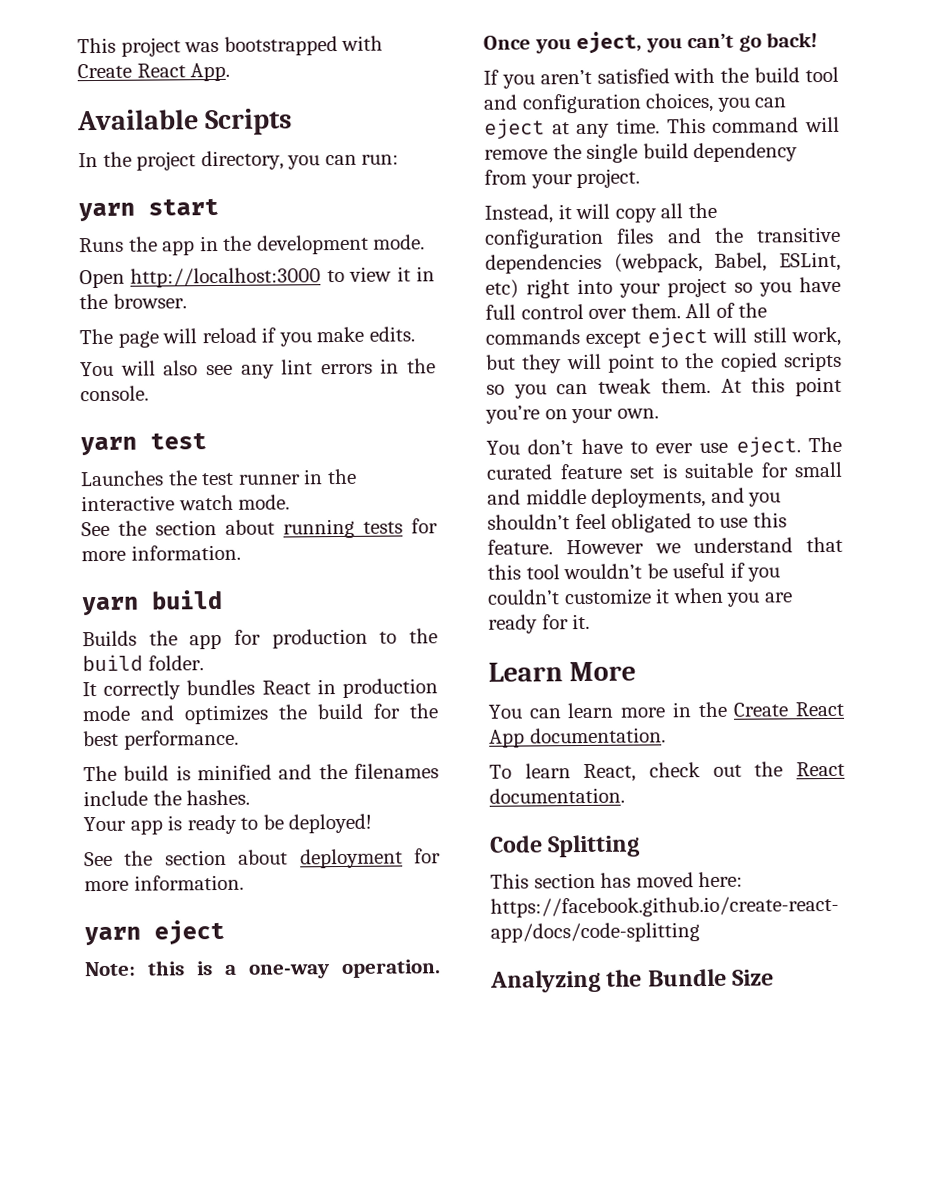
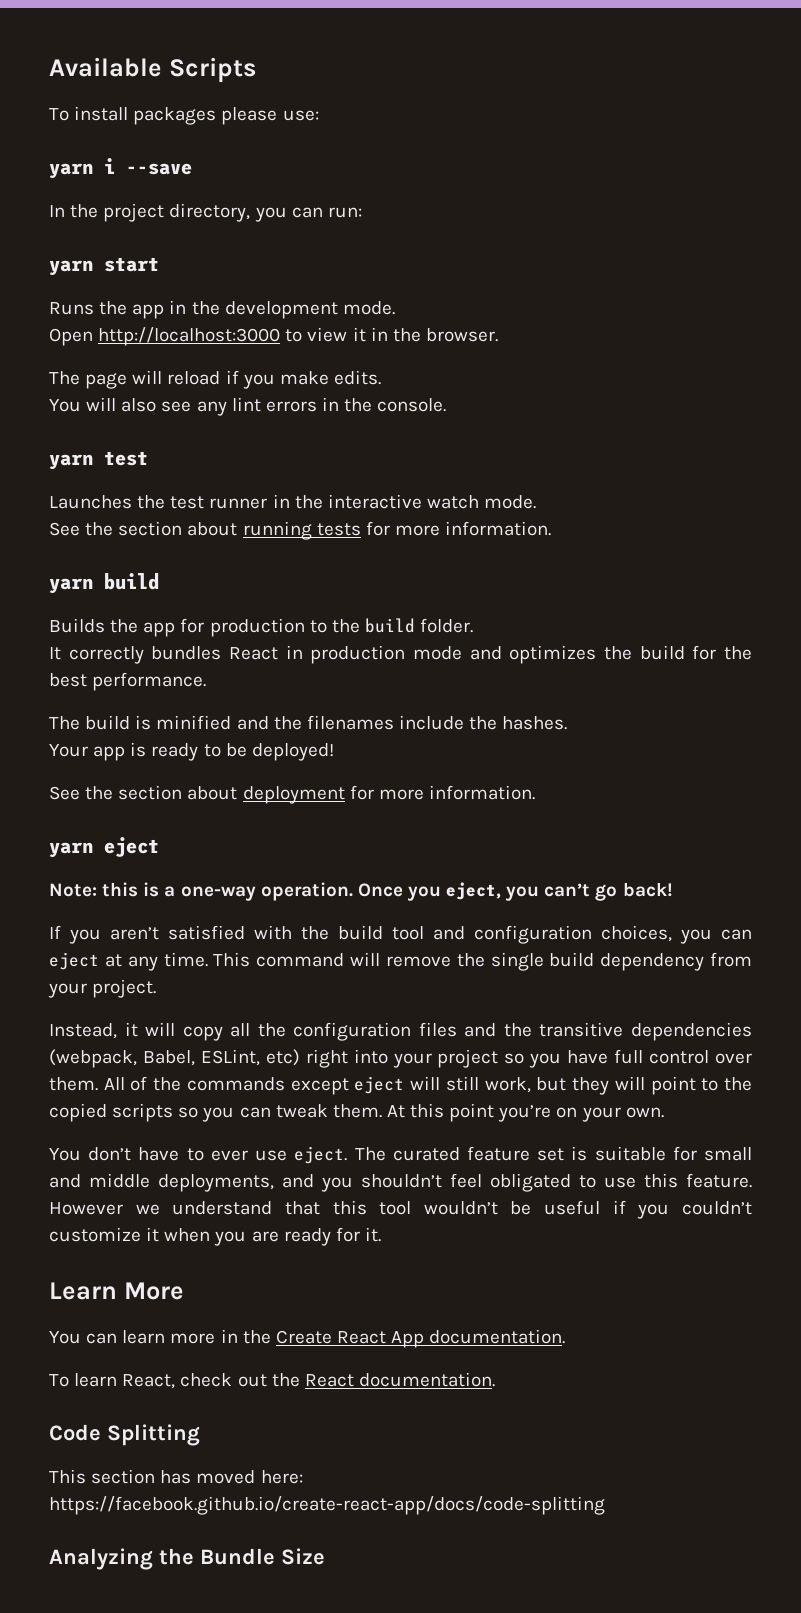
[77,35,384,57] [77,62,231,82] [77,108,293,136] This project was bootstrapped with Create React App. // Available Scripts -> [49,57,256,83] [49,106,319,125] [49,158,192,179] Available Scripts // To install packages please use: // yarn i --save

